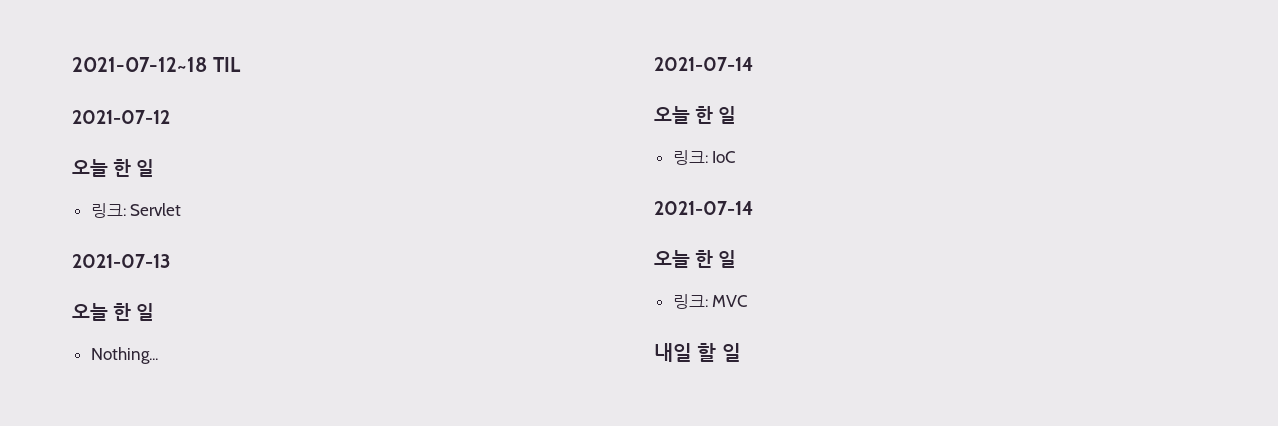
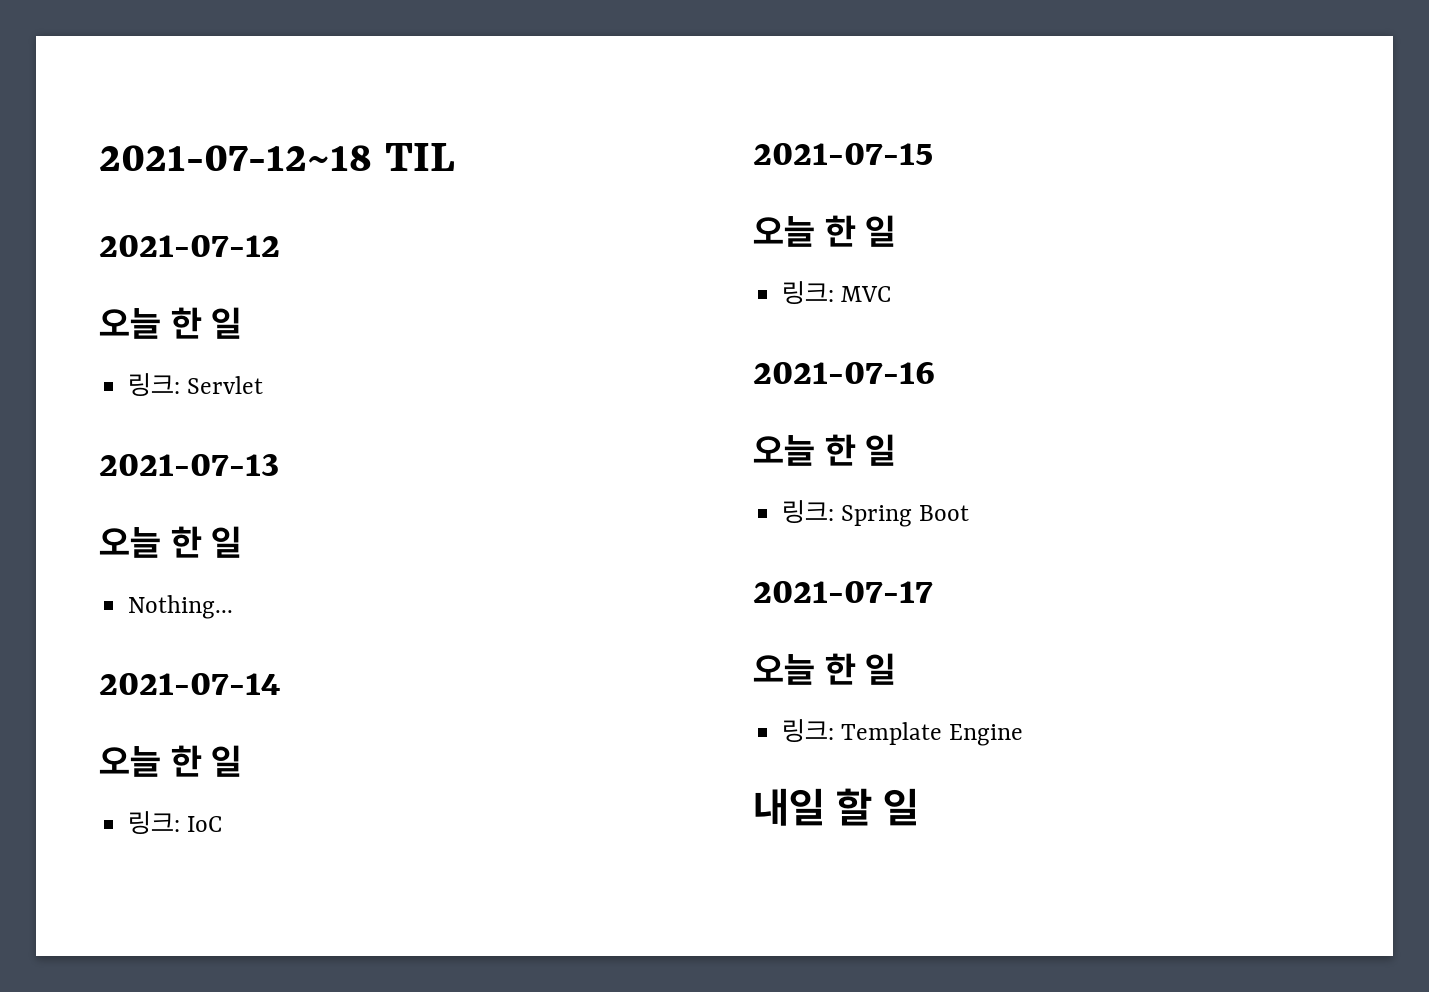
[654,201,753,215] 2021-07-14 -> [753,143,933,165] 2021-07-15
(748, 301) none -> [753,362,935,384] [753,434,897,466] [782,500,970,527] [753,581,933,603] [753,653,897,685] [782,719,1024,746] // 2021-07-16 // 오늘 한 일 // 링크: Spring Boot // 2021-07-17 // 오늘 한 일 // 링크: Template Engine

